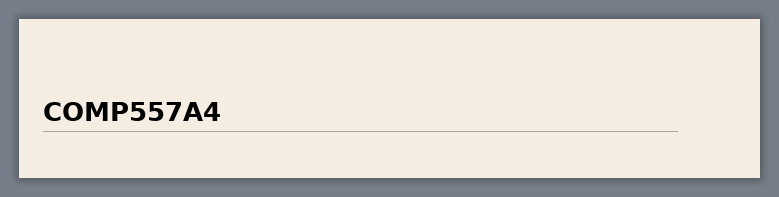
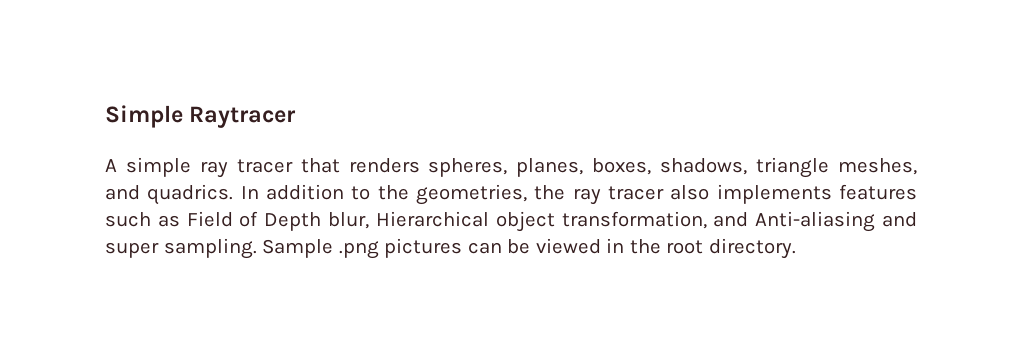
[43,102,221,121] COMP557A4 -> [105,105,297,128] [105,157,917,178] [105,184,918,205] [105,211,918,232] [105,238,796,259] Simple Raytracer // A simple ray tracer that renders spheres, planes, boxes, shadows, triangle meshes, and quadrics. In addition to the geometries, the ray tracer also implements features such as Field of Depth blur, Hierarchical object transformation, and Anti-aliasing and super sampling. Sample .png pictures can be viewed in the root directory.

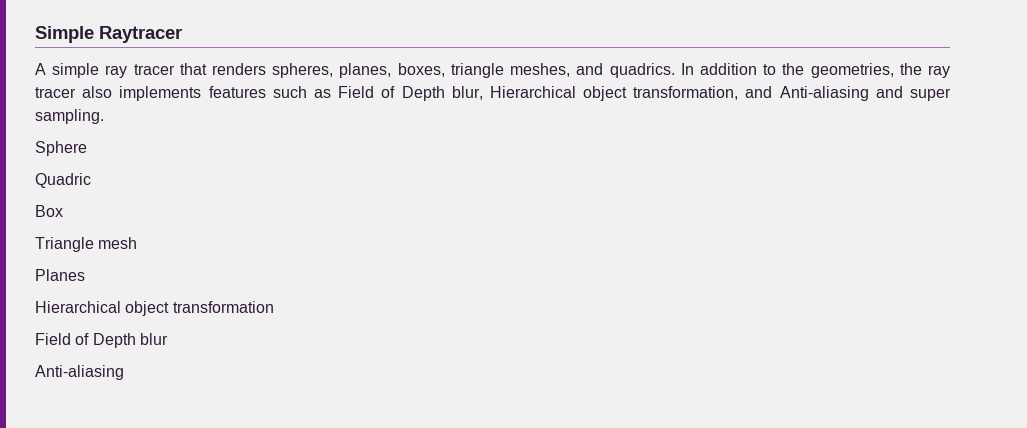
[660,158,748,175] shadows, -> (445, 70) none
[262,238,796,259] Sample .png pictures can be viewed in the root directory. -> [35,141,87,156] [35,173,91,188] [35,205,63,217] [35,237,138,252] [35,269,85,281] [35,301,274,316] [35,333,168,348] [35,365,124,380] // Sphere // Quadric // Box // Triangle mesh // Planes // Hierarchical object transformation // Field of Depth blur // Anti-aliasing

